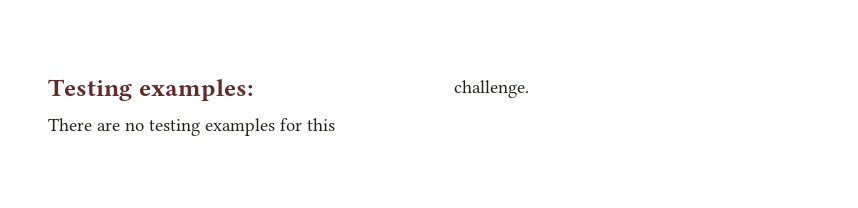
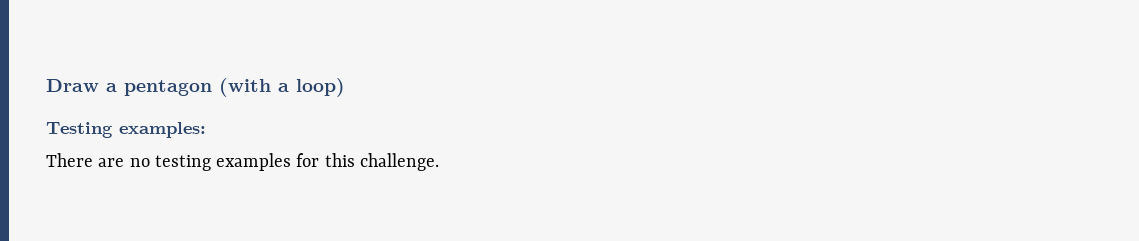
(48, 90) none -> [46,78,345,97] Draw a pentagon (with a loop) //

